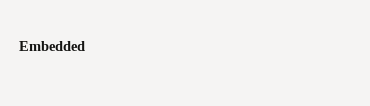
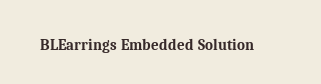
[19,41,85,51] Embedded -> [40,38,255,53] BLEarrings Embedded Solution

